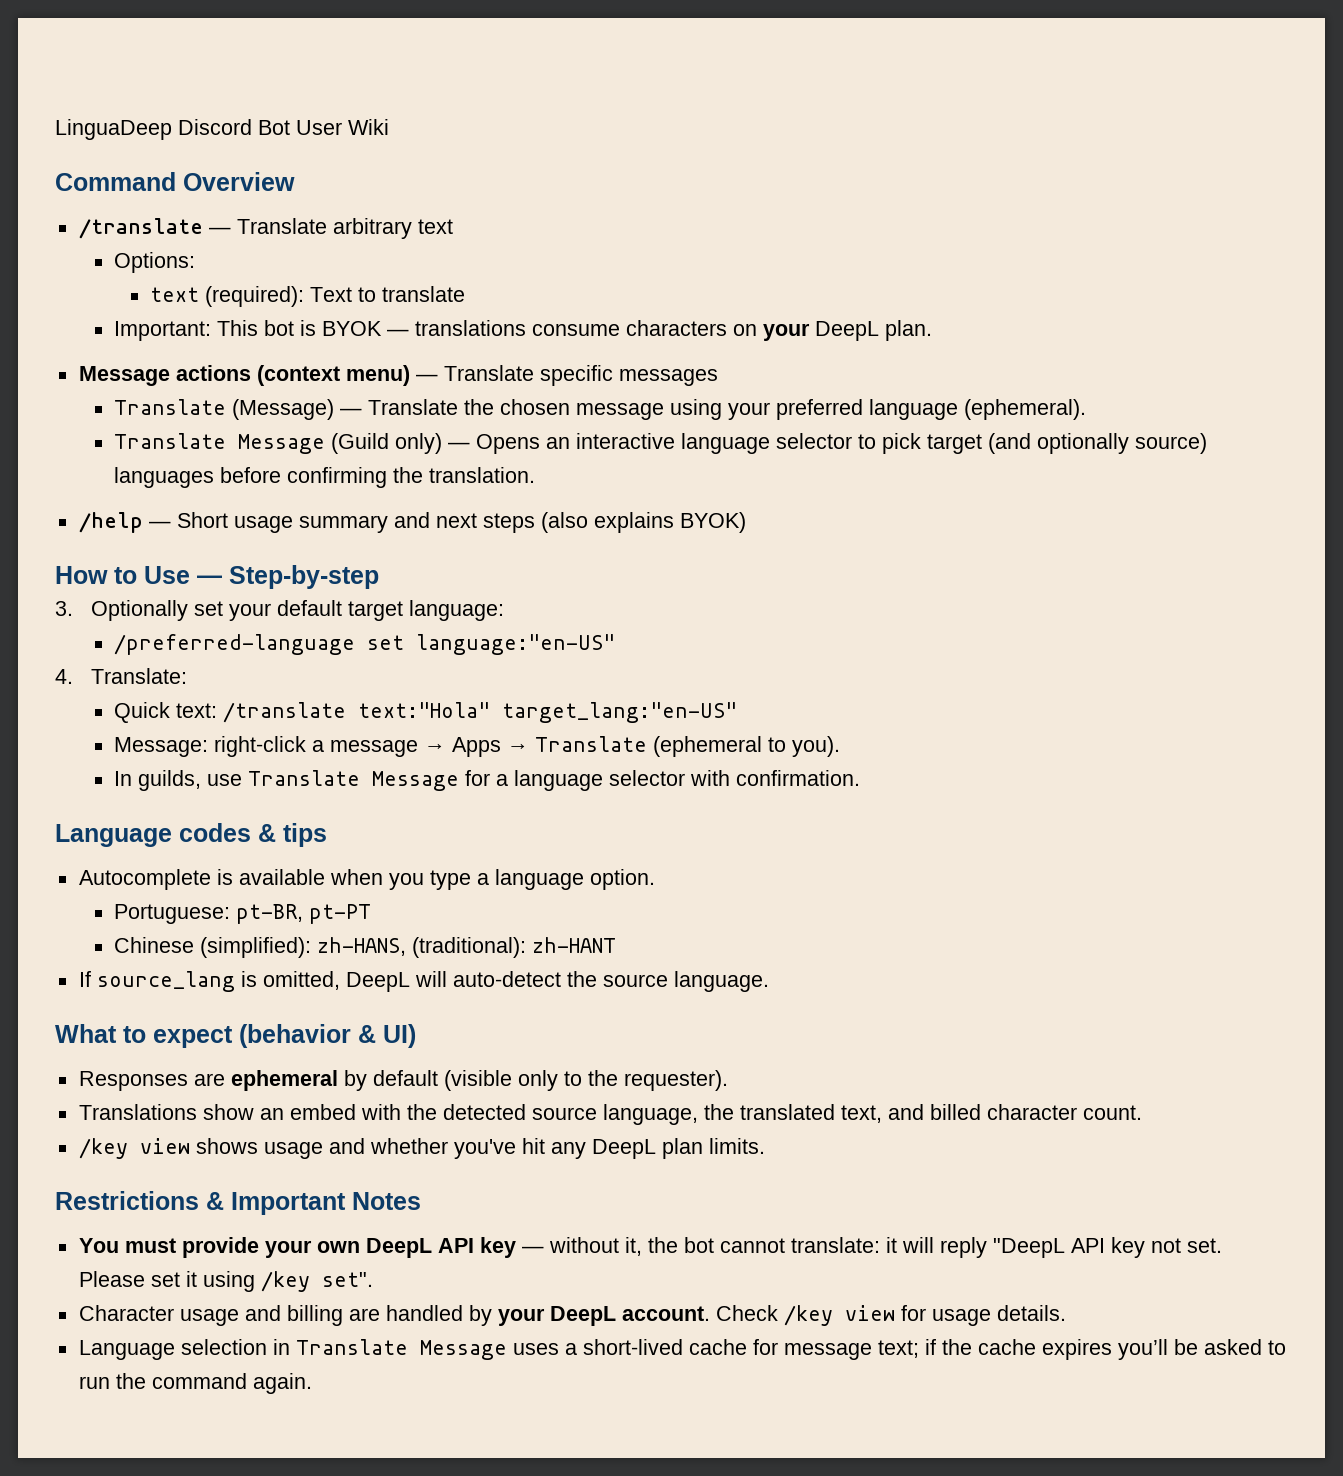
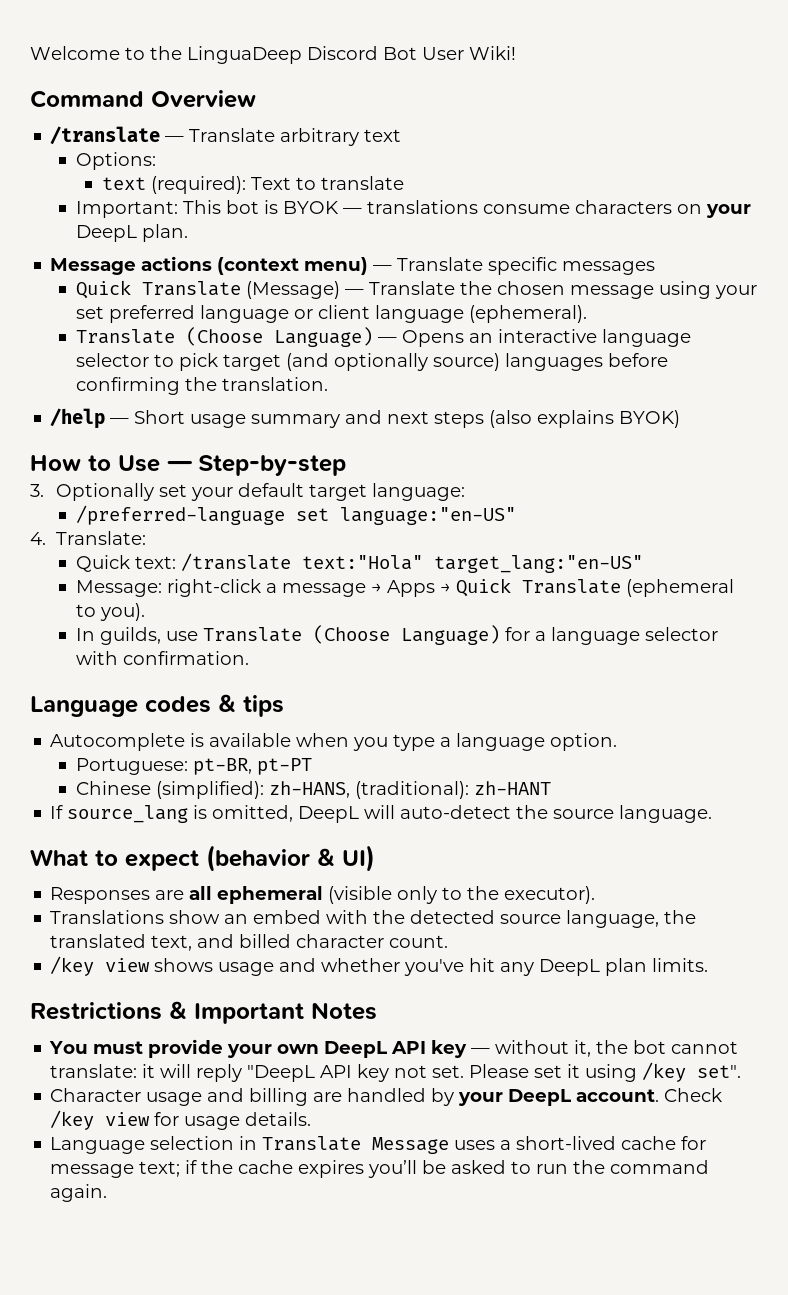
(55, 129) none -> [30,46,182,60] Welcome to the
[348,119,389,135] Wiki -> [469,46,516,60] Wiki!
(718, 377) none -> [76,280,132,299] Quick
(771, 411) none -> [76,306,105,319] set
(959, 409) none -> [294,305,465,323] or client language
[238,433,443,454] Message (Guild only) -> [186,327,374,347] (Choose Language)
(530, 747) none -> [456,578,512,597] Quick
[372,771,460,791] Message -> [313,625,501,645] (Choose Language)
[230,1070,438,1091] ephemeral by default -> [189,886,324,904] all ephemeral
[623,1070,728,1091] requester). -> [504,886,596,904] executor).

